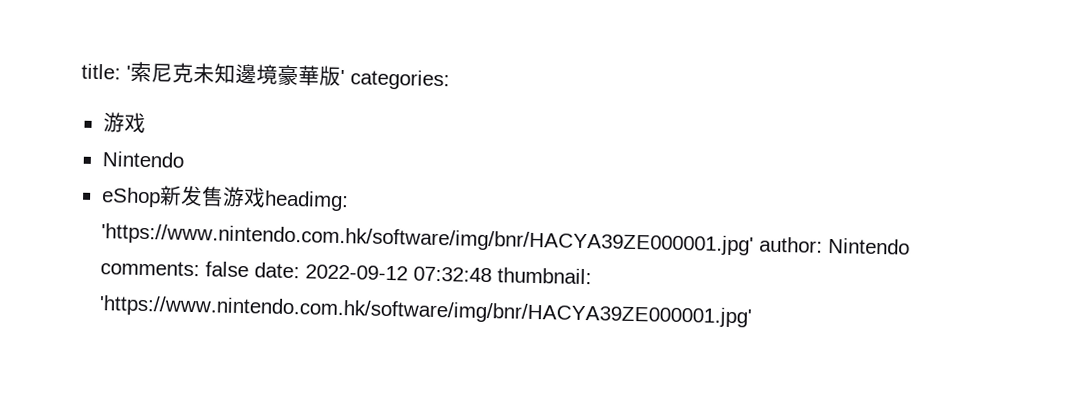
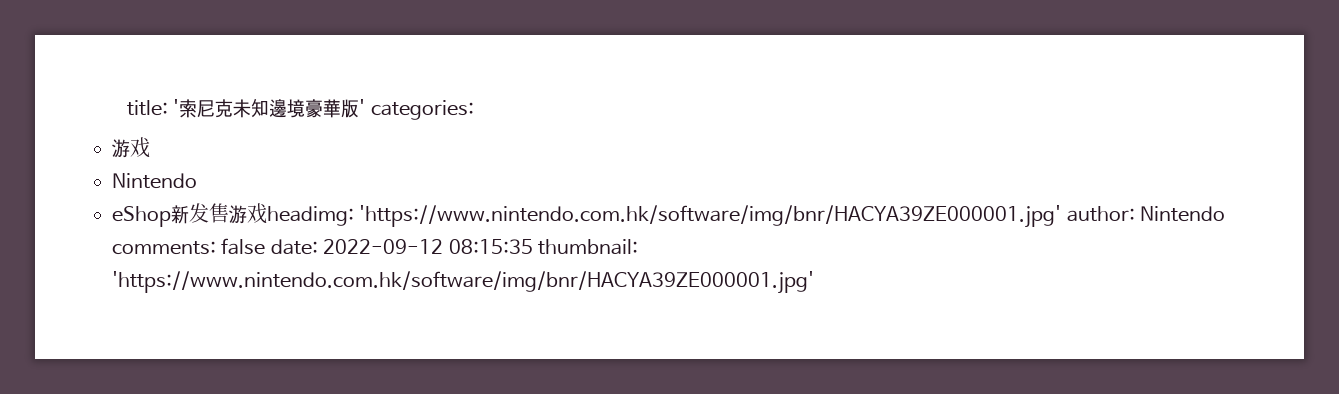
[412,266,492,283] 07:32:48 -> [448,239,533,254] 08:15:35

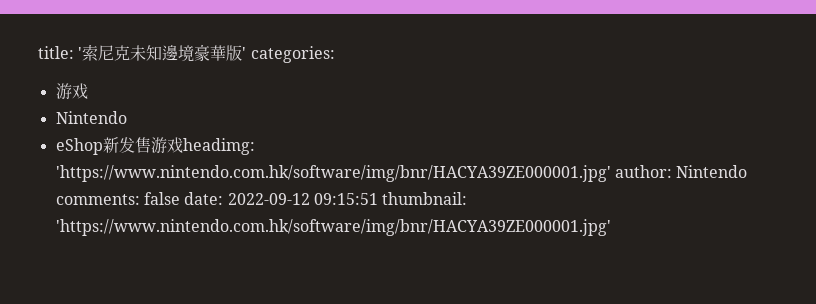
[448,239,533,254] 08:15:35 -> [313,193,378,205] 09:15:51

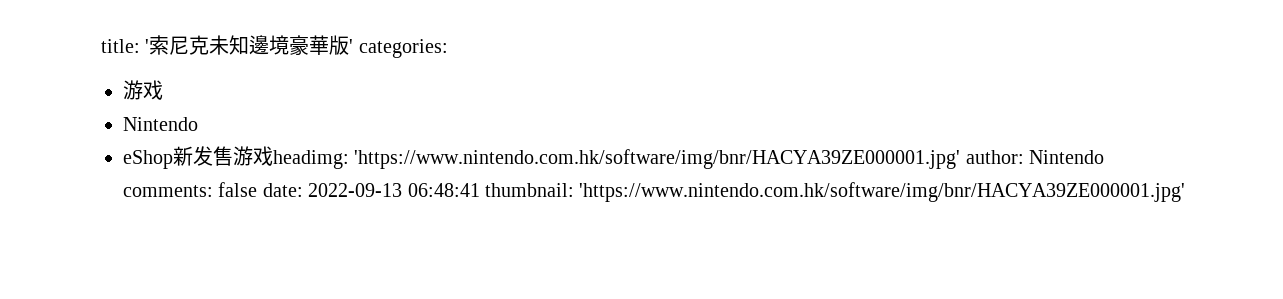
[227,193,378,205] 2022-09-12 09:15:51 -> [308,183,480,197] 2022-09-13 06:48:41

